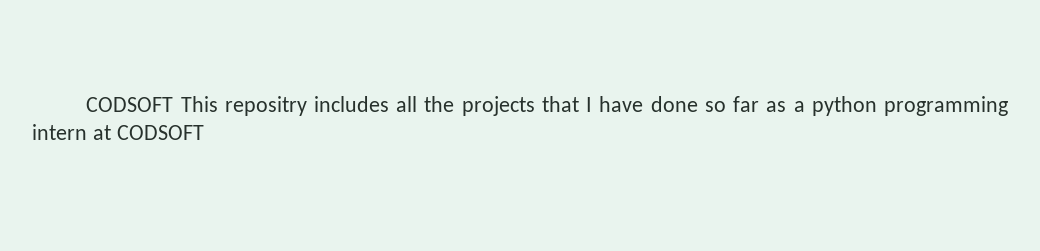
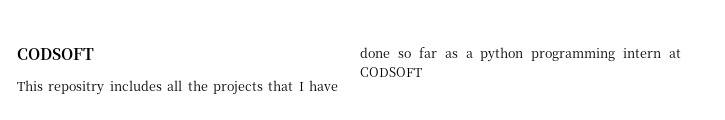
[86,97,174,112] CODSOFT -> [17,48,94,60] CODSOFT //

